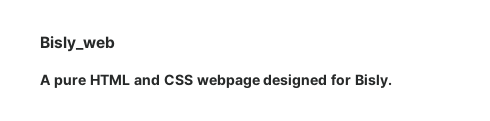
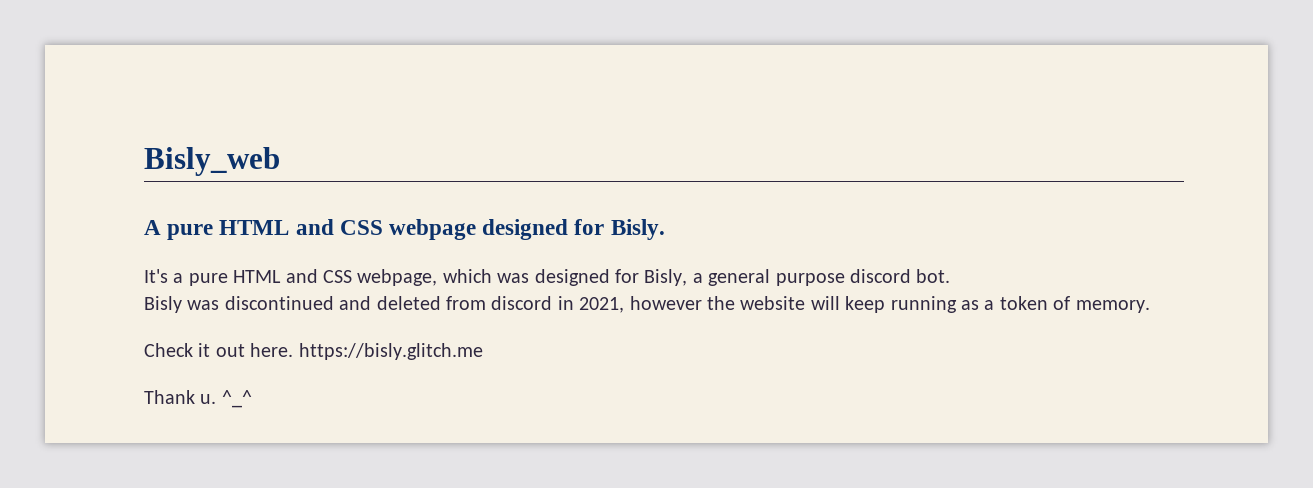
(393, 81) none -> [144,269,951,286] [144,296,1150,313] [144,343,483,360] [144,390,252,408] // It's a pure HTML and CSS webpage, which was designed for Bisly, a general purpose discord bot. // Bisly was discontinued and deleted from discord in 2021, however the website will keep running as a token of memory. // Check it out here. https://bisly.glitch.me // Thank u. ^_^

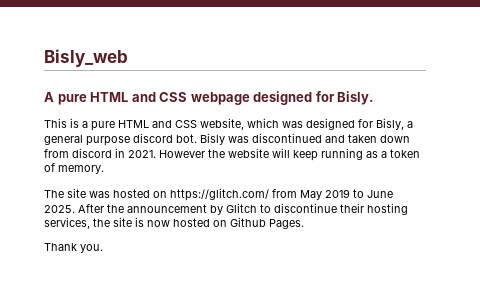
[144,269,168,283] It's -> [44,118,79,128] This is
[357,269,438,286] webpage, -> [200,118,244,130] website,
(951, 276) // -> (197, 138) none
[376,296,441,310] deleted -> [348,134,410,143] taken down
[579,296,702,313] 2021, however -> [128,150,205,158] 2021. However
[144,343,483,360] Check it out here. https://bisly.glitch.me -> [44,188,393,201] [44,203,408,215] [44,217,304,229] The site was hosted on https://glitch.com/ from May 2019 to June 2025. After the announcement by Glitch to discontinue their hosting services, the site is now hosted on Github Pages.
[200,390,252,408] u. ^_^ -> [80,244,103,253] you.

